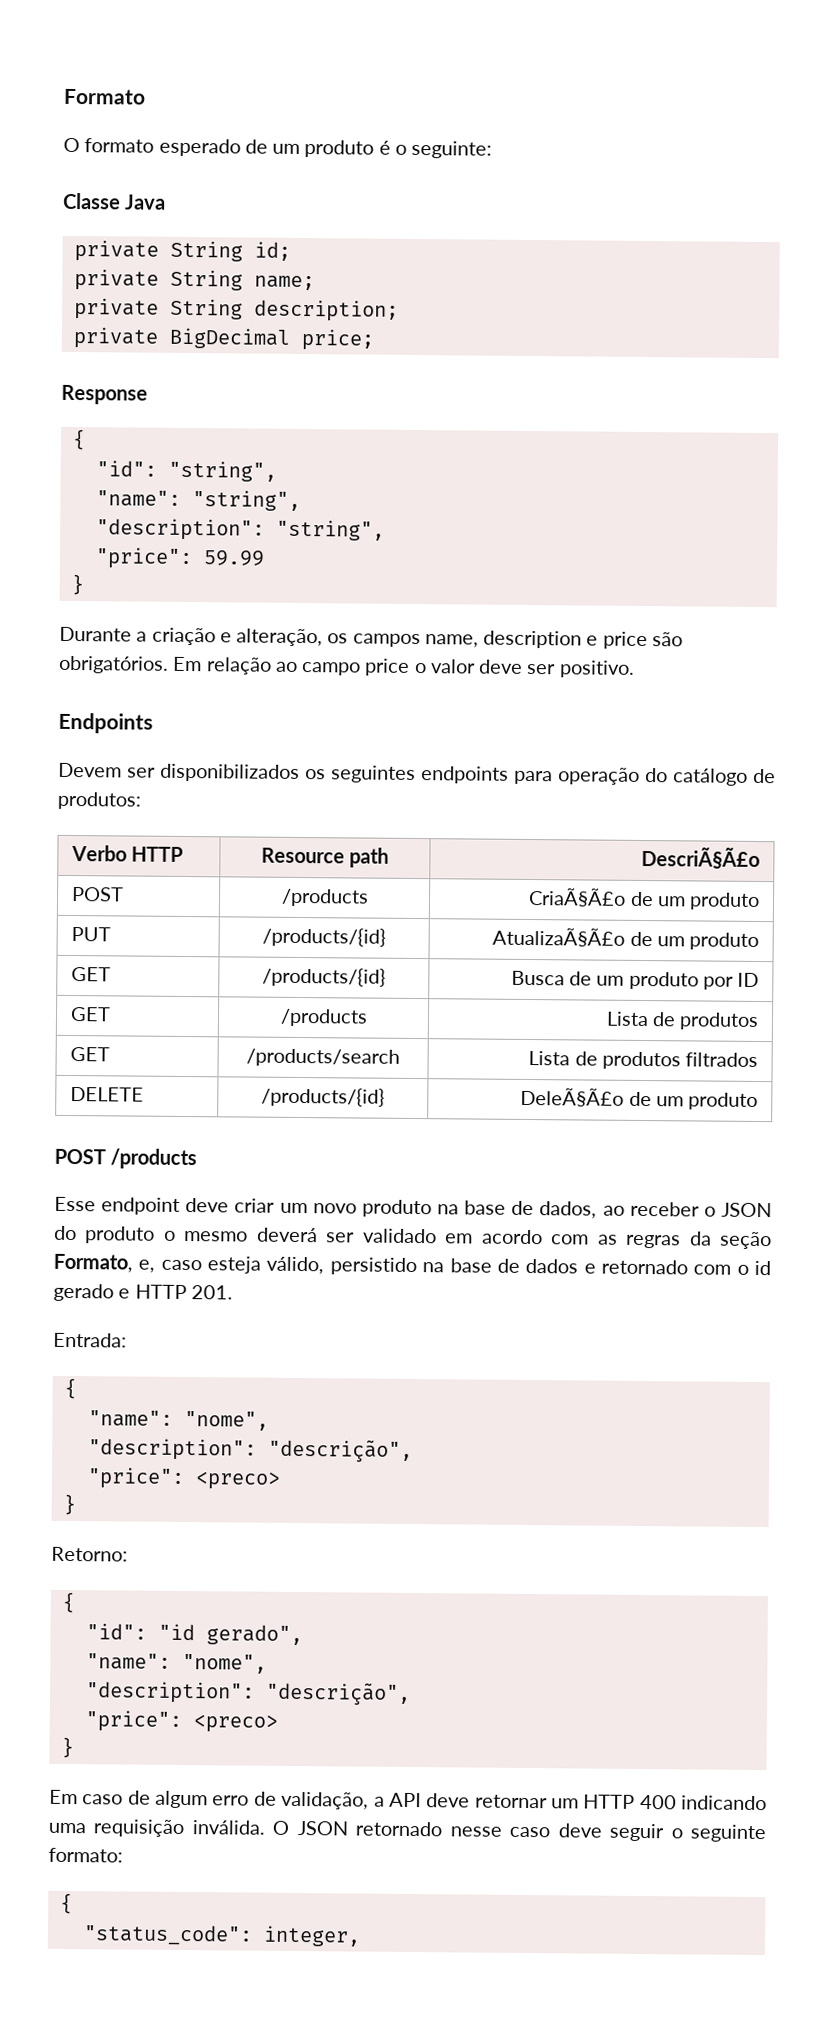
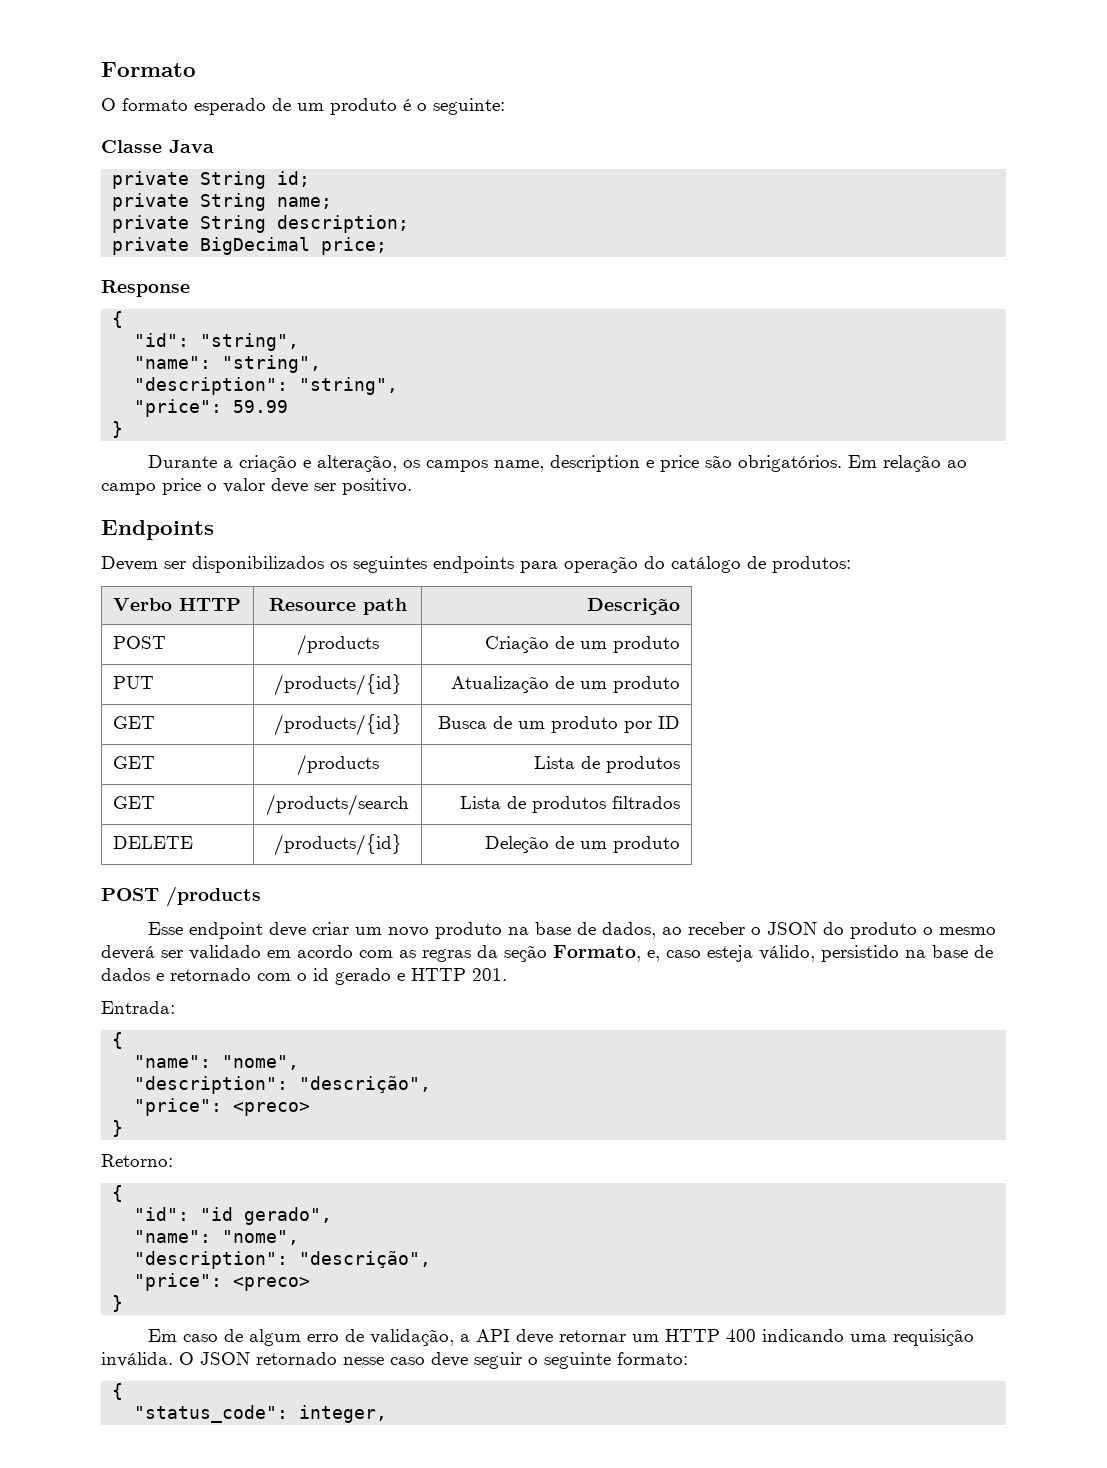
[641,846,761,870] DescriÃ§Ã£o -> [587,598,681,615] Descrição
[528,887,627,907] CriaÃ§Ã£o -> [485,636,550,653] Criação
[492,927,626,947] AtualizaÃ§Ã£o -> [451,676,550,693] Atualização
[520,1087,625,1107] DeleÃ§Ã£o -> [485,836,550,853] Deleção

